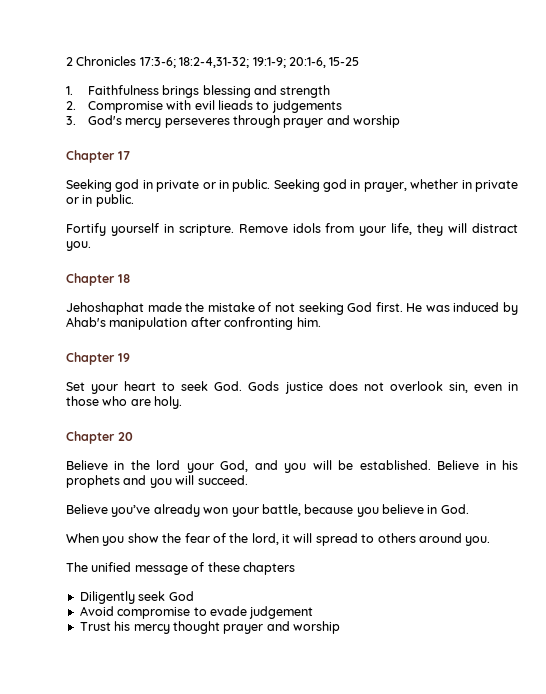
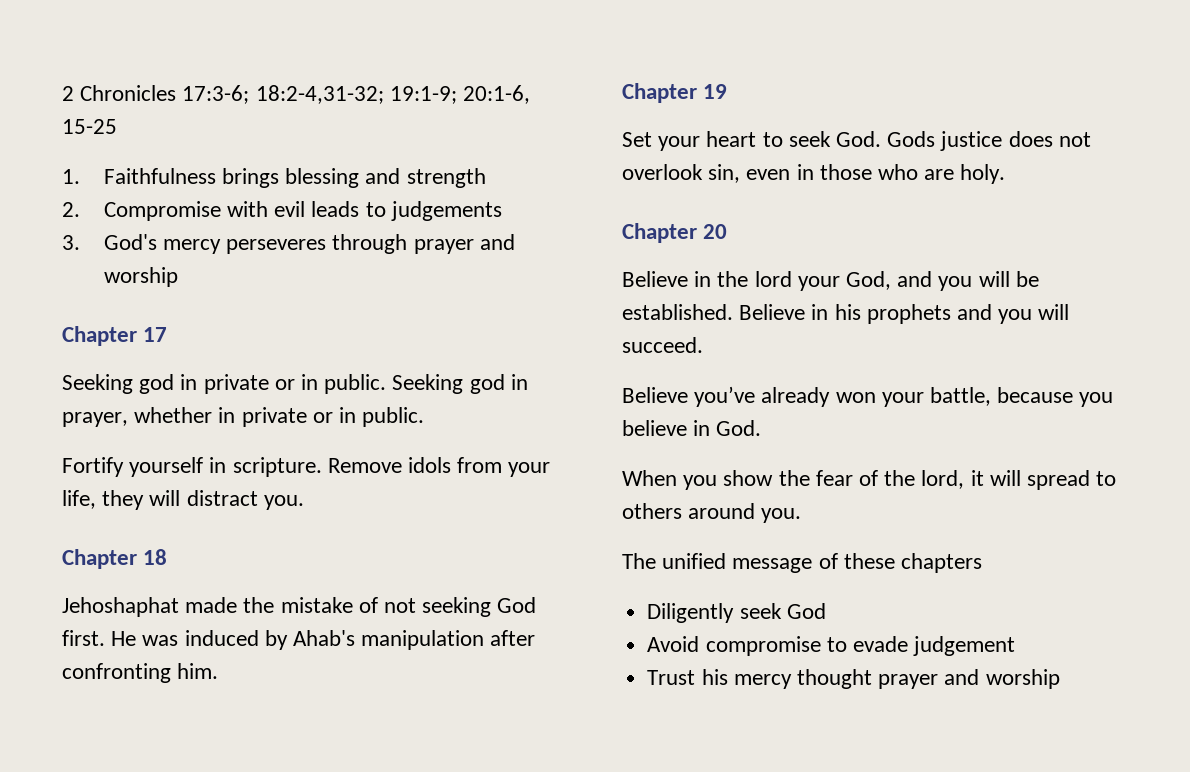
[218,100,254,110] lieads -> [311,201,360,217] leads

